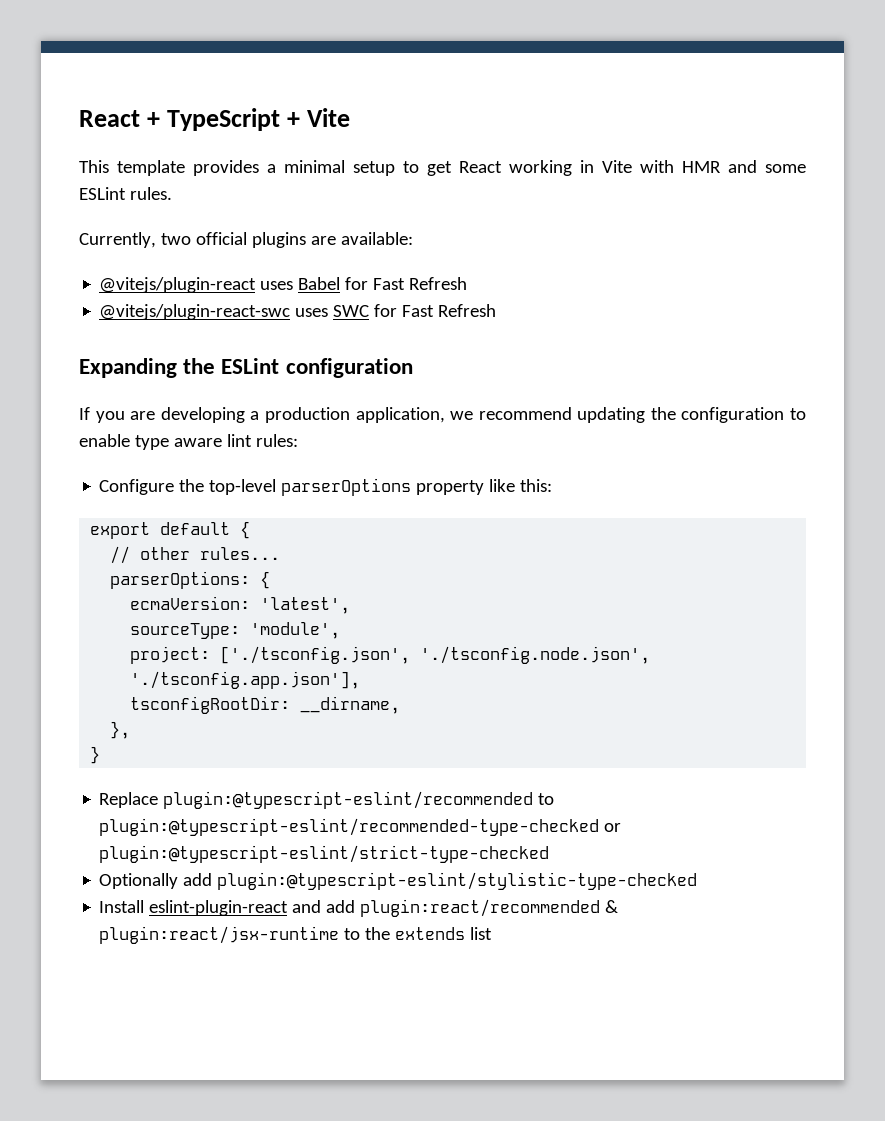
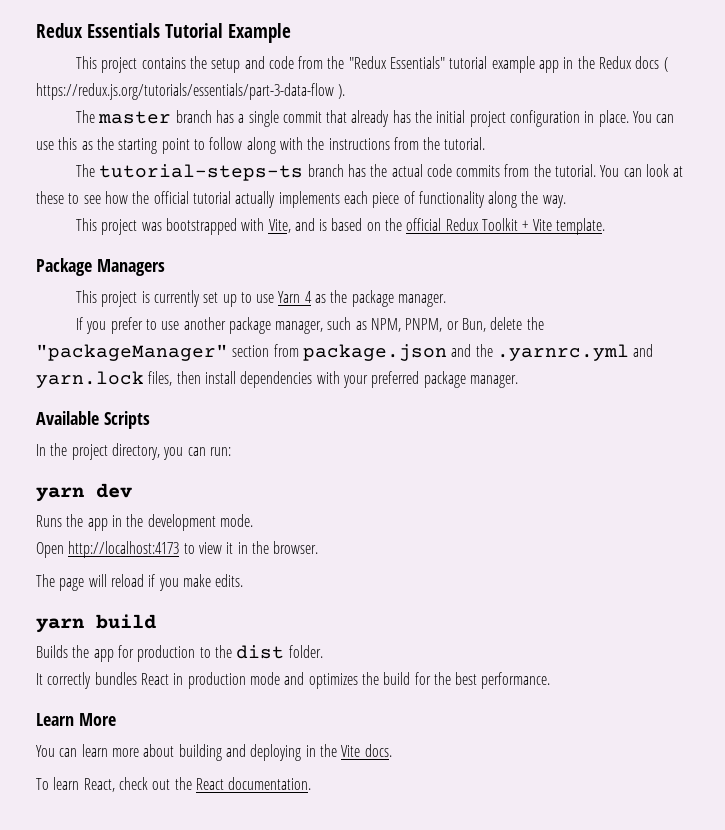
[79,108,351,131] [79,160,806,176] [79,187,172,200] [79,232,413,248] [99,277,468,293] [99,304,497,320] [79,358,413,378] [79,407,806,423] [79,434,298,450] [99,478,553,496] [90,521,251,539] [110,546,281,564] [110,571,271,589] [130,596,351,614] [130,622,341,639] [130,646,651,664] [130,671,361,689] [130,696,401,714] [110,721,131,739] [90,746,101,764] [99,791,555,809] [99,818,622,836] [99,845,550,863] [99,872,698,890] [99,899,619,917] [99,926,493,944] React + TypeScript + Vite // This template provides a minimal setup to get React working in Vite with HMR and some ESLint rules. // Currently, two official plugins are available: // @vitejs/plugin-react uses Babel for Fast Refresh // @vitejs/plugin-react-swc uses SWC for Fast Refresh // Expanding the ESLint configuration // If you are developing a production application, we recommend updating the configuration to enable type aware lint rules: // Configure the top-level parserOptions property like this: // export default { // // other rules... // parserOptions: { // ecmaVersion: 'latest', // sourceType: 'module', // project: ['./tsconfig.json', './tsconfig.node.json', './tsconfig.app.json'], // tsconfigRootDir: __dirname, // }, // } // Replace plugin:@typescript-eslint/recommended to plugin:@typescript-eslint/recommended-type-checked or plugin:@typescript-eslint/strict-type-checked // Optionally add plugin:@typescript-eslint/stylistic-type-checked // Install eslint-plugin-react and add plugin:react/recommended & plugin:react/jsx-runtime to the extends list -> [36,23,291,43] [75,56,668,73] [36,83,346,100] [75,110,675,127] [36,137,486,154] [75,164,684,181] [36,191,566,208] [75,218,606,235] [36,258,165,276] [75,290,447,307] [75,317,544,334] [36,344,654,361] [36,371,518,388] [36,411,150,429] [36,443,231,460] [36,483,132,502] [36,514,253,531] [36,541,319,558] [36,574,244,591] [36,614,156,633] [36,645,323,662] [36,672,551,689] [36,713,116,726] [36,744,392,761] [36,777,312,792] Redux Essentials Tutorial Example // This project contains the setup and code from the "Redux Essentials" tutorial example app in the Redux docs ( https://redux.js.org/tutorials/essentials/part-3-data-flow ). // The master branch has a single commit that already has the initial project configuration in place. You can use this as the starting point to follow along with the instructions from the tutorial. // The tutorial-steps-ts branch has the actual code commits from the tutorial. You can look at these to see how the official tutorial actually implements each piece of functionality along the way. // This project was bootstrapped with Vite, and is based on the official Redux Toolkit + Vite template. // Package Managers // This project is currently set up to use Yarn 4 as the package manager. // If you prefer to use another package manager, such as NPM, PNPM, or Bun, delete the "packageManager" section from package.json and the .yarnrc.yml and yarn.lock files, then install dependencies with your preferred package manager. // Available Scripts // In the project directory, you can run: // yarn dev // Runs the app in the development mode. // Open http://localhost:4173 to view it in the browser. // The page will reload if you make edits. // yarn build // Builds the app for production to the dist folder. // It correctly bundles React in production mode and optimizes the build for the best performance. // Learn More // You can learn more about building and deploying in the Vite docs. // To learn React, check out the React documentation.

